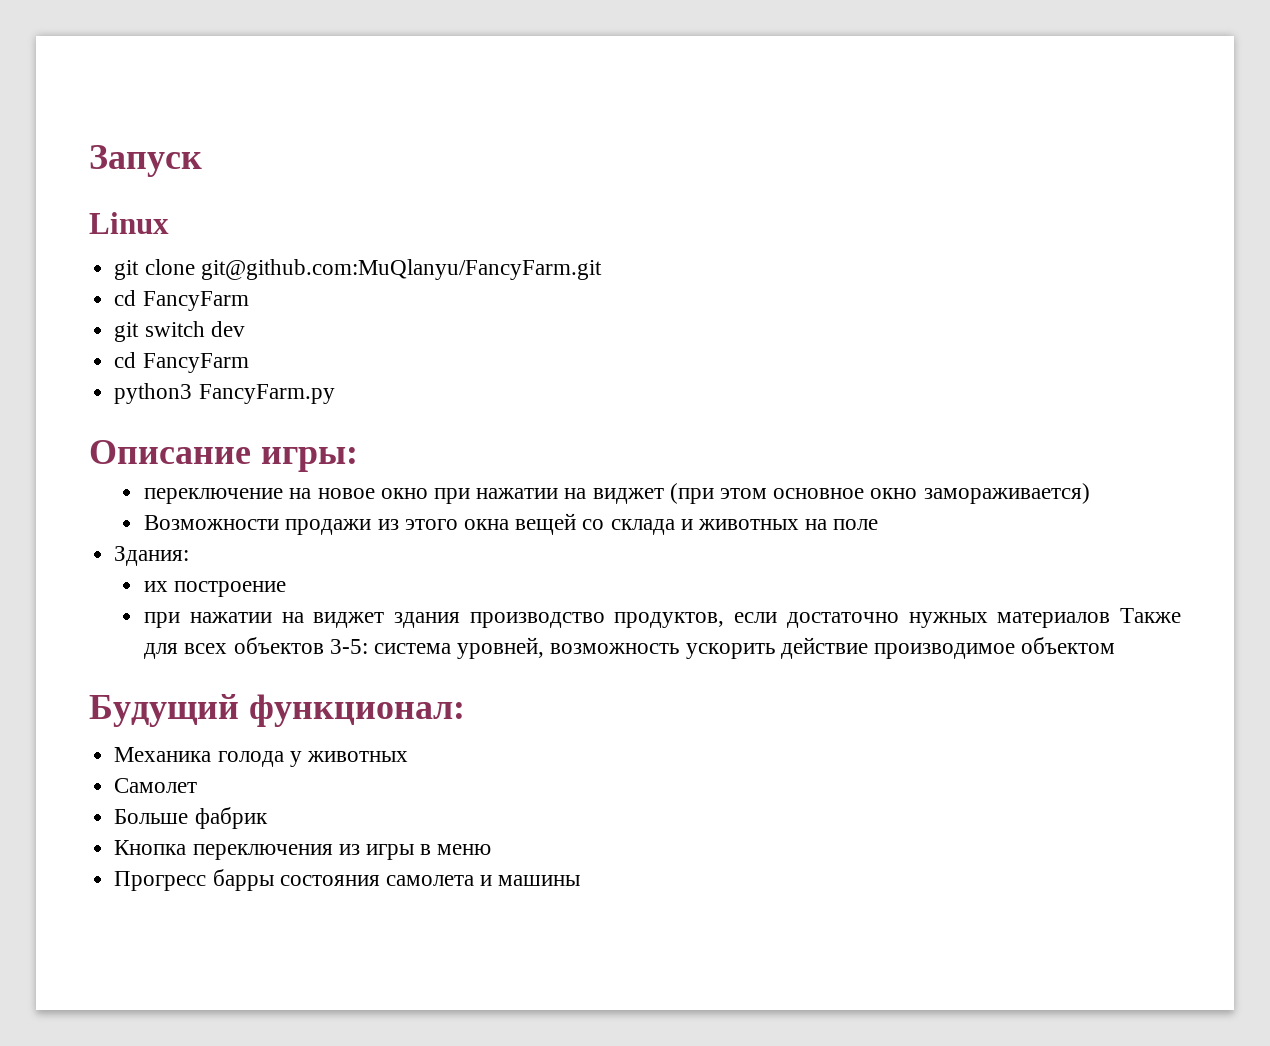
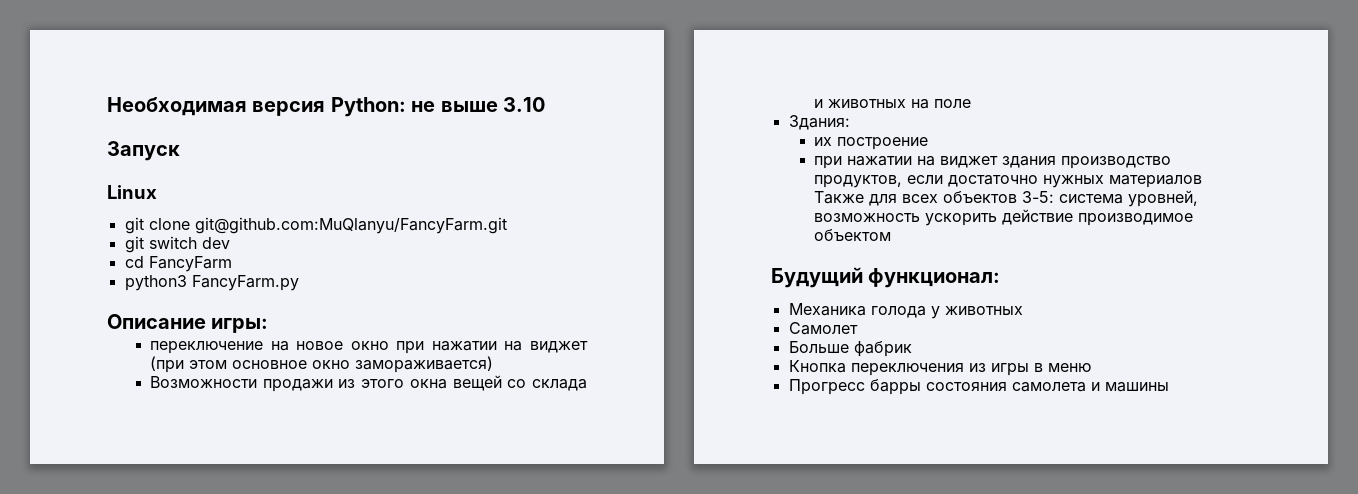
(89, 161) none -> [107,97,545,117] Необходимая версия Python: не выше 3.10 //
[114,290,249,311] // cd FancyFarm -> (507, 225) none

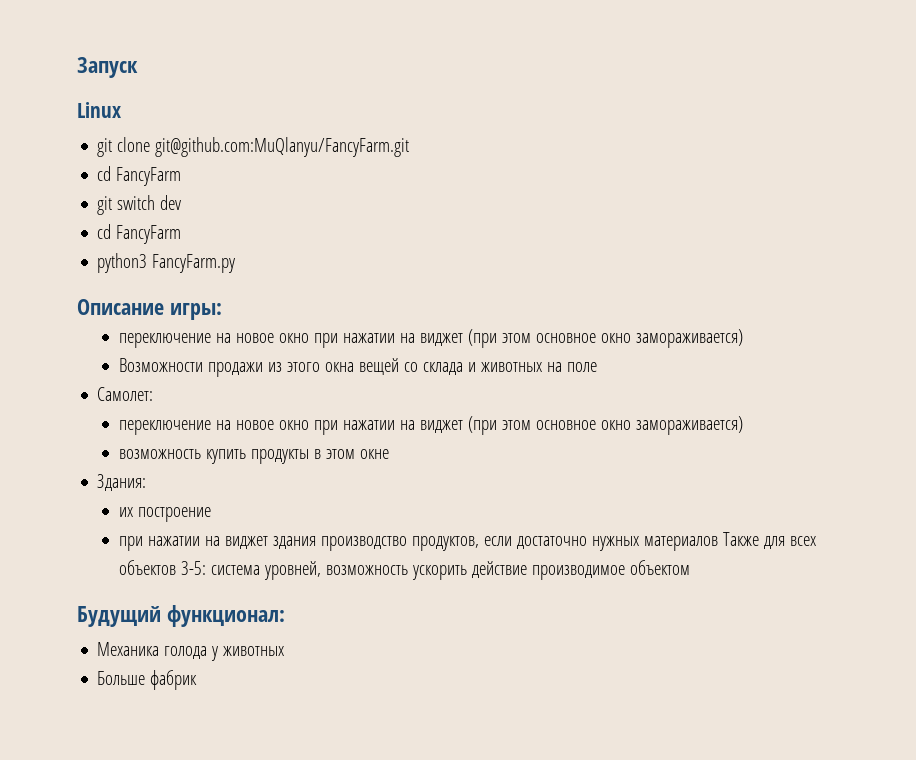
[107,97,545,117] Необходимая версия Python: не выше 3.10 // -> (77, 67) none
(507, 225) none -> [97,166,182,186] // cd FancyFarm
(972, 103) none -> [97,387,154,401] [119,416,744,435] [119,449,390,464] // Самолет: // переключение на новое окно при нажатии на виджет (при этом основное окно замораживается) // возможность купить продукты в этом окне
[788,322,858,335] // Самолет -> (285, 651) none
[788,360,1091,376] [788,379,1169,395] // Кнопка переключения из игры в меню // Прогресс барры состояния самолета и машины -> (198, 680) none

